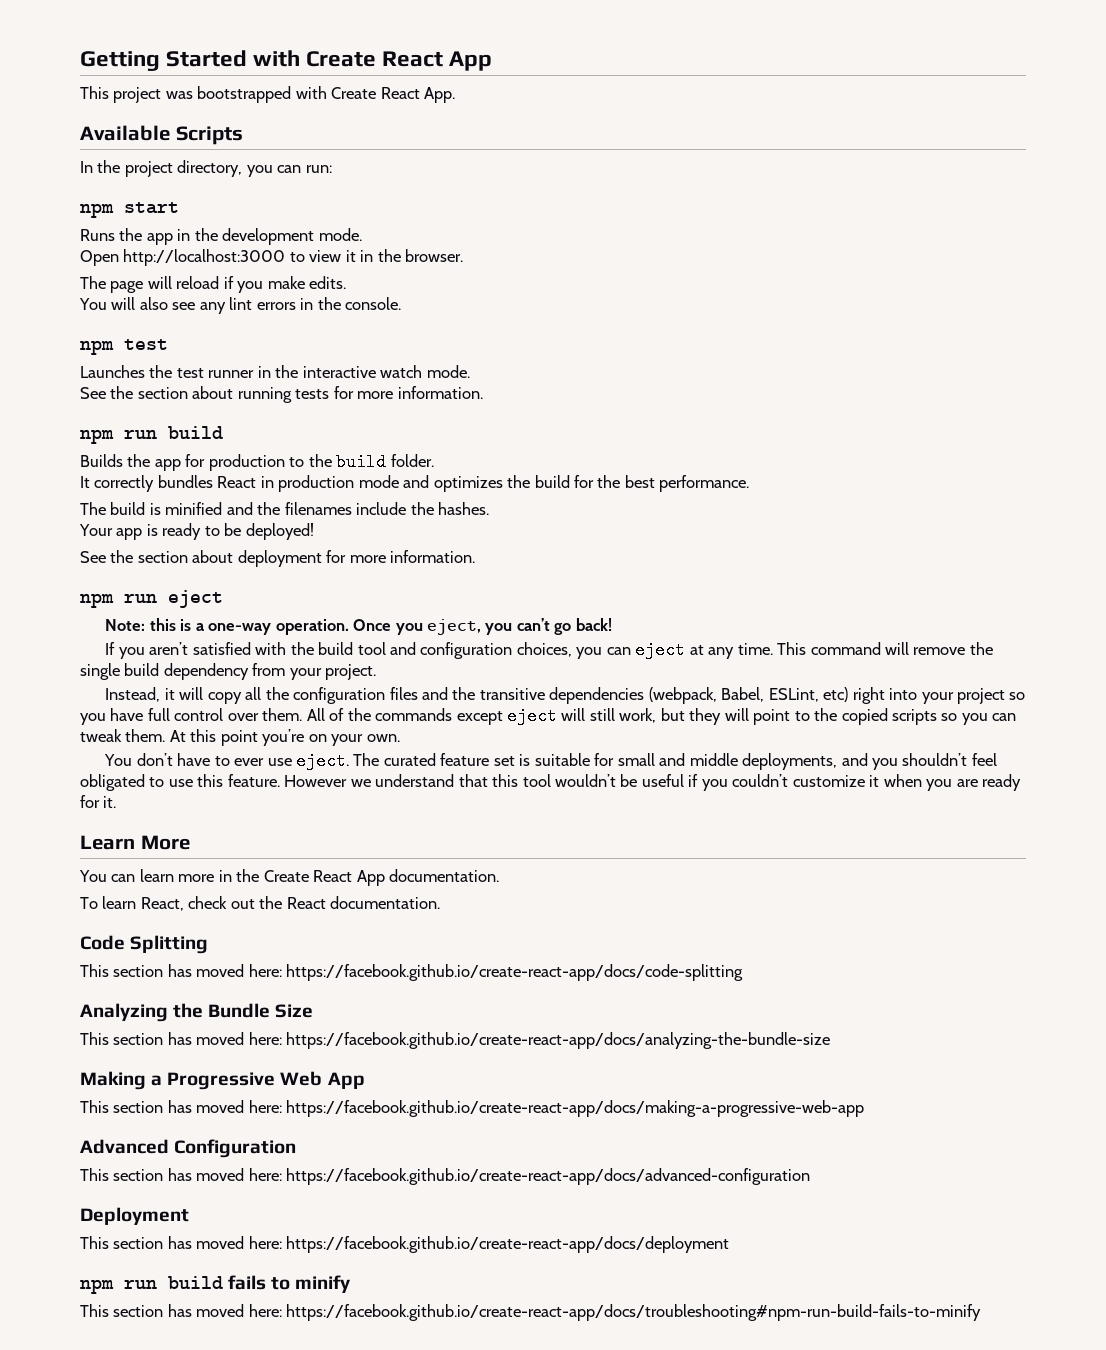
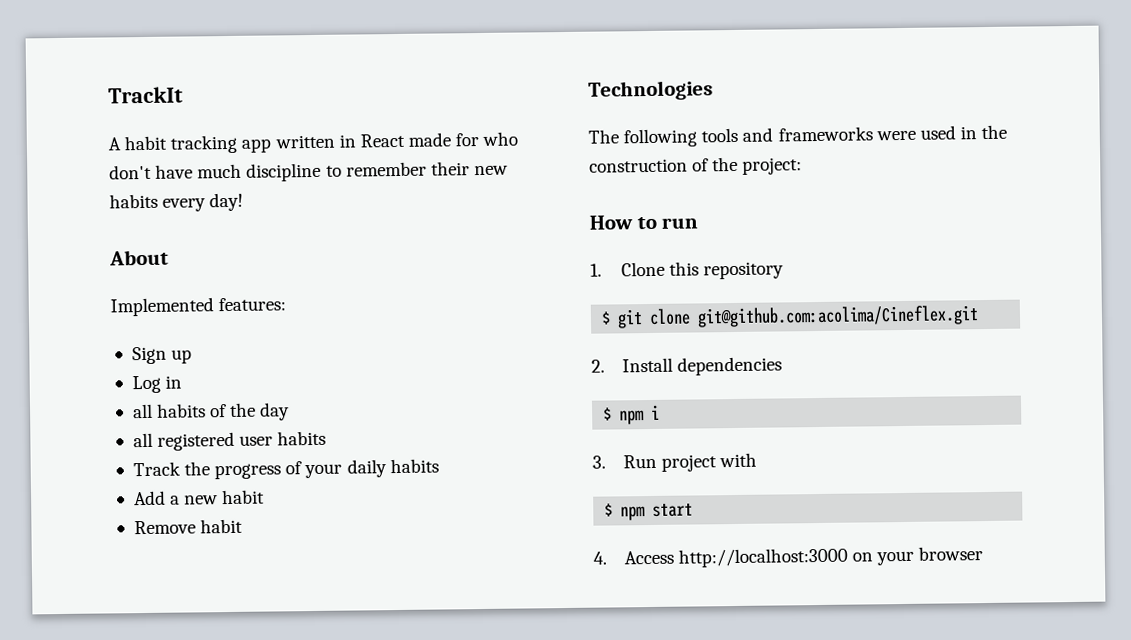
[80,50,493,71] [80,86,456,103] [80,125,243,145] [80,160,332,177] [80,202,179,218] [80,228,362,245] [80,249,464,266] [80,276,347,293] [79,297,402,314] [80,339,168,355] [80,365,470,378] [80,386,483,403] [80,426,223,444] [80,453,434,471] [80,475,750,492] [80,502,490,515] [79,523,314,540] [80,550,476,567] [80,590,223,608] [105,618,612,635] [105,641,993,659] [80,663,377,680] [105,687,1026,704] [80,707,1017,725] [80,729,400,746] [104,752,997,770] [80,774,1021,791] [80,795,117,808] [80,835,190,850] [79,869,500,886] [80,896,441,911] [80,935,209,954] [80,964,744,981] [80,1003,314,1022] [80,1032,831,1049] [80,1071,365,1090] [80,1100,865,1117] [80,1139,297,1158] [80,1168,811,1185] [80,1207,189,1225] [80,1236,730,1253] [80,1275,351,1294] [80,1304,982,1321] Getting Started with Create React App // This project was bootstrapped with Create React App. // Available Scripts // In the project directory, you can run: // npm start // Runs the app in the development mode. // Open http://localhost:3000 to view it in the browser. // The page will reload if you make edits. // You will also see any lint errors in the console. // npm test // Launches the test runner in the interactive watch mode. // See the section about running tests for more information. // npm run build // Builds the app for production to the build folder. // It correctly bundles React in production mode and optimizes the build for the best performance. // The build is minified and the filenames include the hashes. // Your app is ready to be deployed! // See the section about deployment for more information. // npm run eject // Note: this is a one-way operation. Once you eject, you can’t go back! // If you aren’t satisfied with the build tool and configuration choices, you can eject at any time. This command will remove the single build dependency from your project. // Instead, it will copy all the configuration files and the transitive dependencies (webpack, Babel, ESLint, etc) right into your project so you have full control over them. All of the commands except eject will still work, but they will point to the copied scripts so you can tweak them. At this point you’re on your own. // You don’t have to ever use eject. The curated feature set is suitable for small and middle deployments, and you shouldn’t feel obligated to use this feature. However we understand that this tool wouldn’t be useful if you couldn’t customize it when you are ready for it. // Learn More // You can learn more in the Create React App documentation. // To learn React, check out the React documentation. // Code Splitting // This section has moved here: https://facebook.github.io/create-react-app/docs/code-splitting // Analyzing the Bundle Size // This section has moved here: https://facebook.github.io/create-react-app/docs/analyzing-the-bundle-size // Making a Progressive Web App // This section has moved here: https://facebook.github.io/create-react-app/docs/making-a-progressive-web-app // Advanced Configuration // This section has moved here: https://facebook.github.io/create-react-app/docs/advanced-configuration // Deployment // This section has moved here: https://facebook.github.io/create-react-app/docs/deployment // npm run build fails to minify // This section has moved here: https://facebook.github.io/create-react-app/docs/troubleshooting#npm-run-build-fails-to-minify -> [108,86,183,104] [108,131,519,154] [109,161,508,182] [109,192,244,212] [109,249,169,266] [110,297,287,317] [131,346,193,365] [131,375,183,394] [131,402,291,421] [132,430,327,451] [132,458,439,480] [133,489,266,506] [133,518,244,535] [588,80,713,101] [588,124,1008,148] [589,156,803,175] [589,215,699,230] [590,261,784,280] [601,305,980,329] [591,356,782,376] [603,404,661,425] [592,452,757,472] [604,503,694,521] [593,546,984,568] TrackIt // A habit tracking app written in React made for who don't have much discipline to remember their new habits every day! // About // Implemented features: // Sign up // Log in // all habits of the day // all registered user habits // Track the progress of your daily habits // Add a new habit // Remove habit // Technologies // The following tools and frameworks were used in the construction of the project: // How to run // 1. Clone this repository // $ git clone git@github.com:acolima/Cineflex.git // 2. Install dependencies // $ npm i // 3. Run project with // $ npm start // 4. Access http://localhost:3000 on your browser

